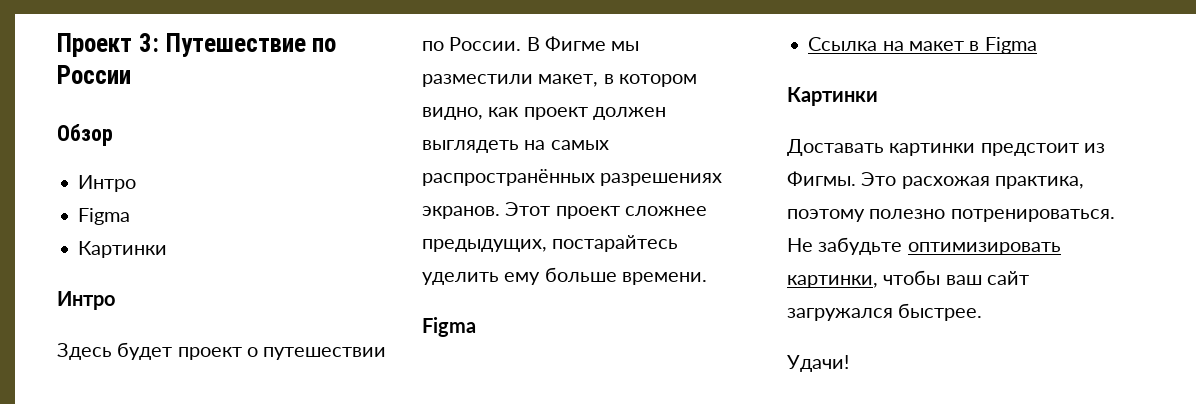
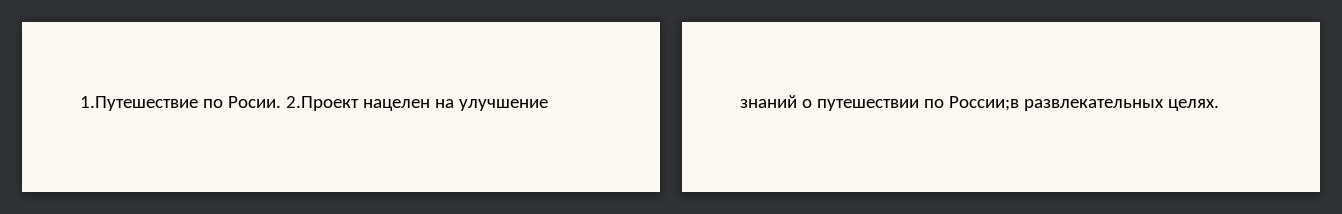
[57,33,337,57] [57,65,131,84] [57,124,113,146] [78,175,137,192] [78,208,131,225] [78,241,168,258] [57,291,115,310] [57,342,387,360] [422,36,640,51] [422,74,697,87] [422,107,666,120] [422,140,609,153] [422,169,723,186] [422,202,707,219] [422,235,679,252] [422,267,707,285] [422,317,476,337] [808,37,1037,54] [787,87,878,106] [787,139,1105,156] [787,171,1084,189] [787,209,1115,222] [787,237,1061,255] [787,270,1029,288] [787,303,983,321] [787,355,849,372] Проект 3: Путешествие по России // Обзор // Интро // Figma // Картинки // Интро // Здесь будет проект о путешествии по России. В Фигме мы разместили макет, в котором видно, как проект должен выглядеть на самых распространённых разрешениях экранов. Этот проект сложнее предыдущих, постарайтесь уделить ему больше времени. // Figma // Ссылка на макет в Figma // Картинки // Доставать картинки предстоит из Фигмы. Это расхожая практика, поэтому полезно потренироваться. Не забудьте оптимизировать картинки, чтобы ваш сайт загружался быстрее. // Удачи! -> [80,95,1219,111] 1.Путешествие по Росии. 2.Проект нацелен на улучшение знаний о путешествии по России;в развлекательных целях.

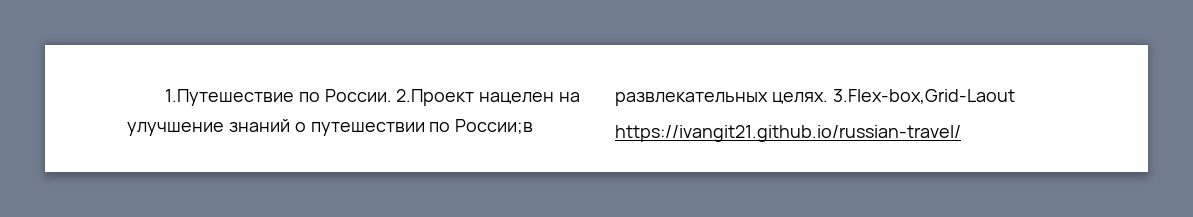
[227,96,281,108] Росии. -> [324,89,392,102] России.
(1219, 105) none -> [832,89,1015,104] [615,125,961,142] 3.Flex-box,Grid-Laout // https://ivangit21.github.io/russian-travel/

